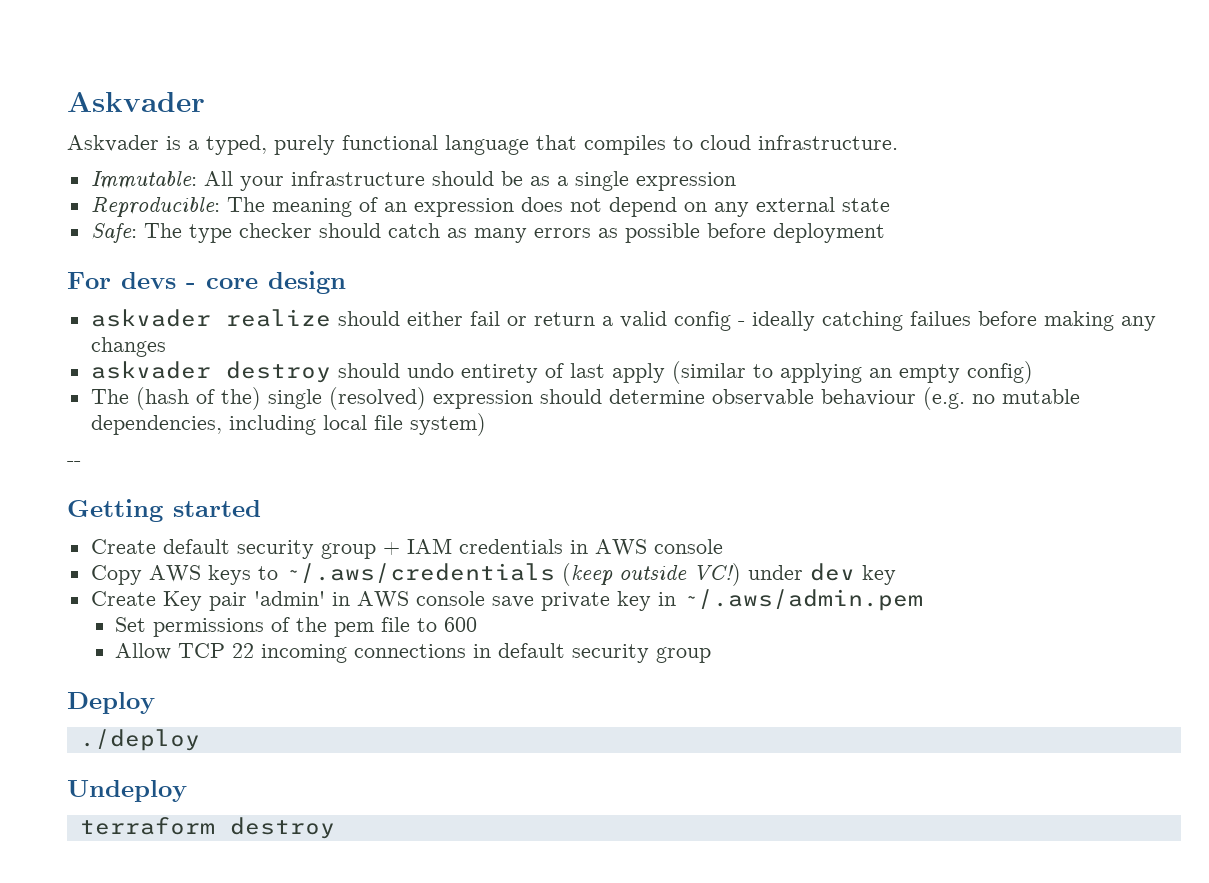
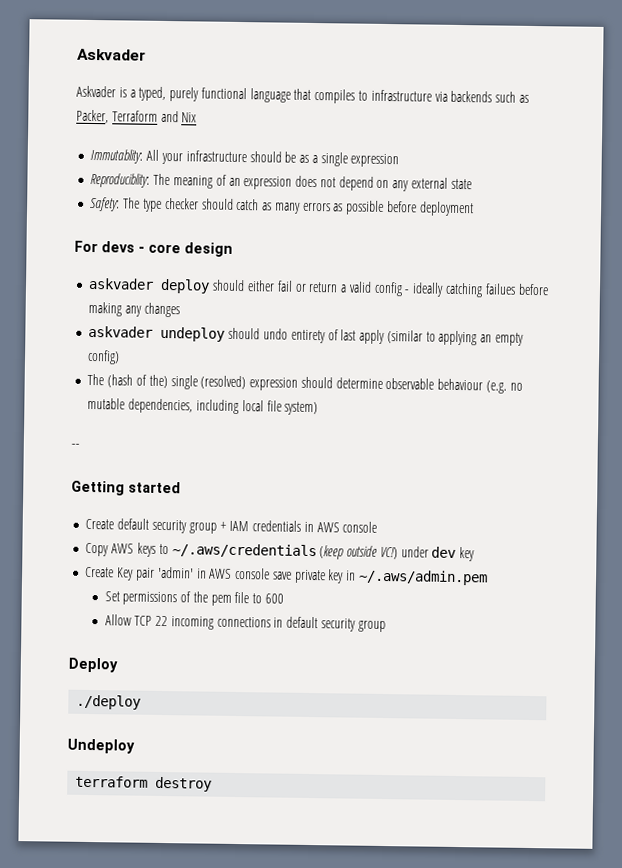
[700,135,898,150] [90,171,197,189] cloud infrastructure. // Immutable: -> [370,89,529,103] [76,109,198,124] [90,148,144,164] infrastructure via backends such as Packer, Terraform and Nix // Immutablity:
[90,197,220,217] Reproducible: -> [90,172,151,188] Reproduciblity:
[90,223,137,243] Safe: -> [90,196,121,212] Safety:
[225,309,331,327] realize -> [160,278,211,294] deploy
[225,361,331,383] destroy -> [160,326,226,342] undeploy

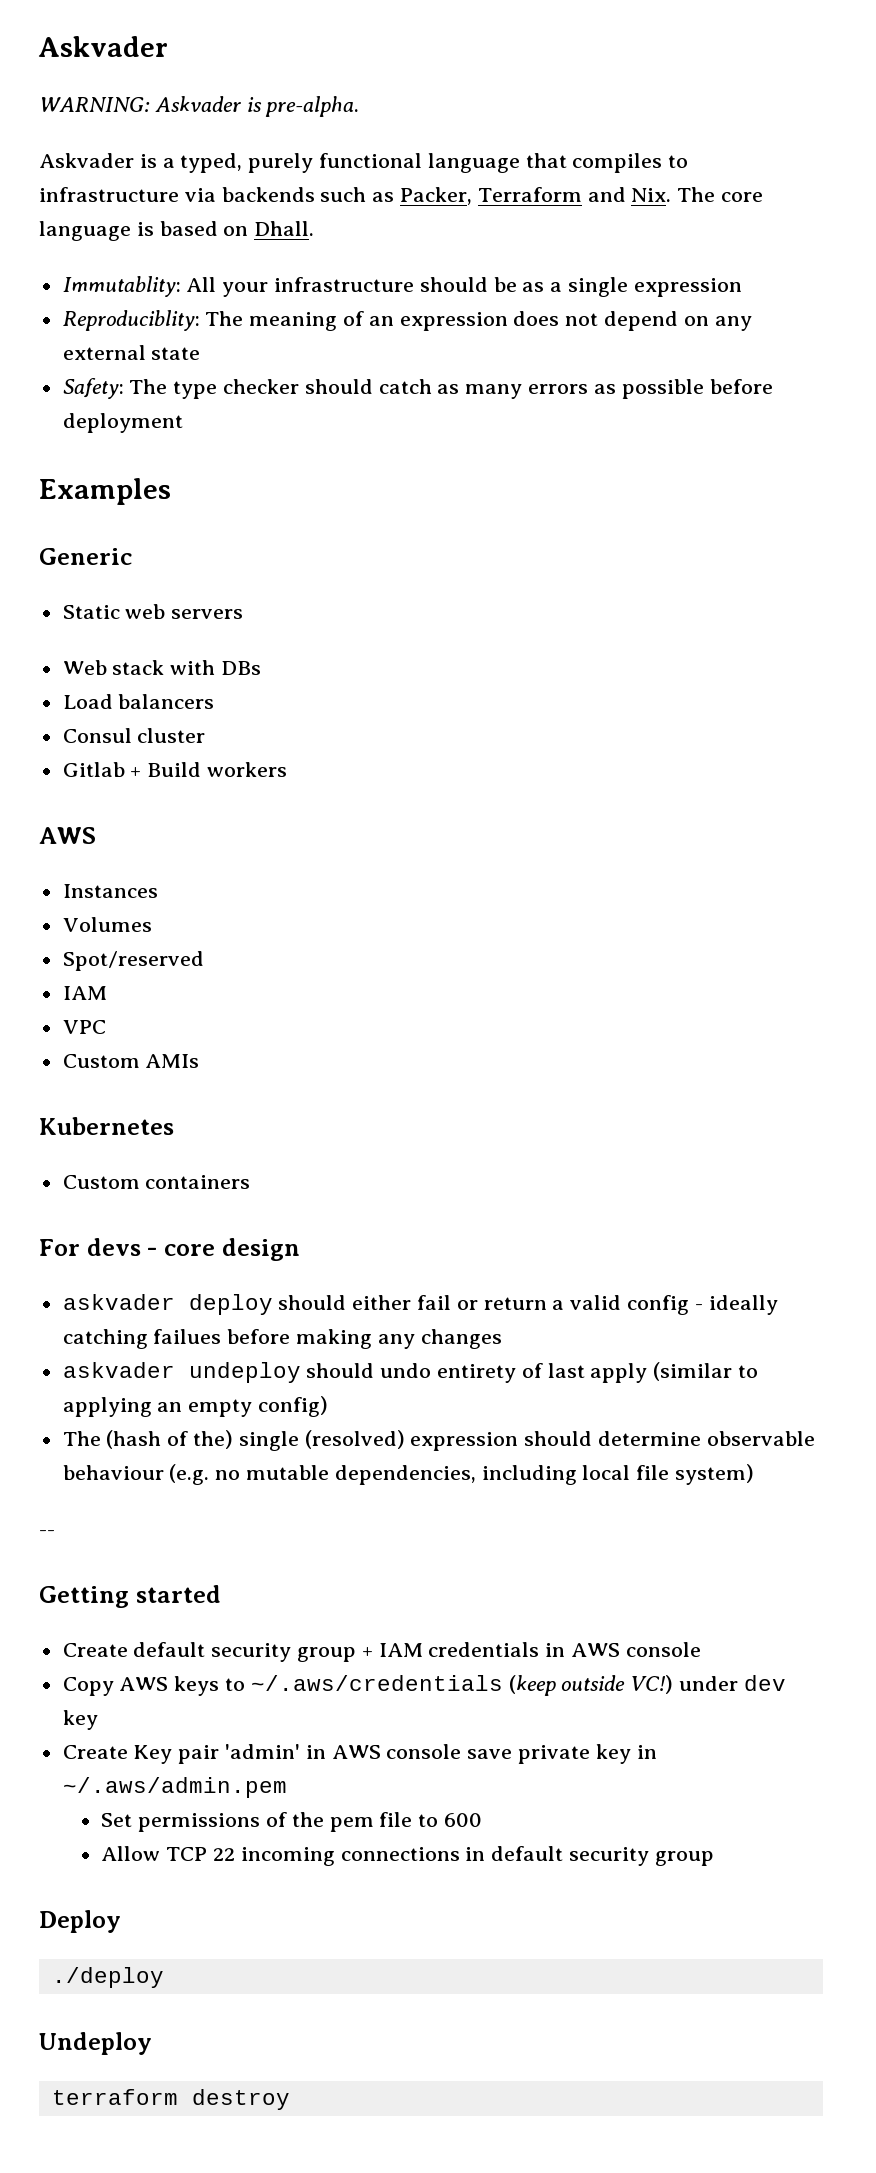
[77,48,146,61] Askvader -> [38,36,168,57] [39,96,360,117] Askvader // WARNING: Askvader is pre-alpha.
[181,112,198,123] Nix -> [631,187,764,202] [39,221,315,241] Nix. The core language is based on Dhall.
(474, 209) none -> [39,478,171,505] [39,548,132,565] [62,604,244,619] [62,660,262,675] [62,694,215,709] [62,728,206,743] [62,762,288,777] [39,827,96,844] [62,884,158,898] [62,917,152,932] [62,951,204,971] [62,986,107,1000] [62,1020,106,1034] [62,1054,200,1068] [39,1117,174,1135] [62,1175,251,1189] // Examples // Generic // Static web servers // Web stack with DBs // Load balancers // Consul cluster // Gitlab + Build workers // AWS // Instances // Volumes // Spot/reserved // IAM // VPC // Custom AMIs // Kubernetes // Custom containers

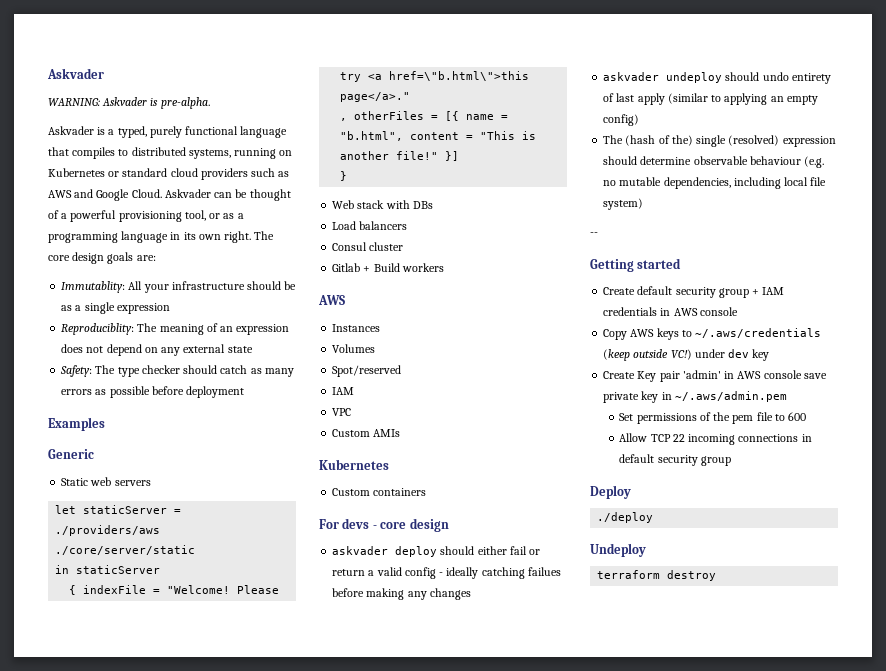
[39,187,764,205] [39,221,315,241] infrastructure via backends such as Packer, Terraform and Nix. The core language is based on Dhall. -> [131,147,293,159] [48,168,290,180] [48,189,291,201] [48,210,244,222] [48,231,275,243] [48,252,156,264] distributed systems, running on Kubernetes or standard cloud providers such as AWS and Google Cloud. Askvader can be thought of a powerful provisioning tool, or as a programming language in its own right. The core design goals are:
(244, 614) none -> [55,505,182,514] [55,525,161,536] [55,545,196,555] [55,565,161,574] [69,585,280,595] [340,71,530,82] [340,92,411,102] [340,111,509,121] [340,131,537,141] [340,151,460,161] [340,171,348,181] // let staticServer = ./providers/aws ./core/server/static // in staticServer // { indexFile = "Welcome! Please try <a href=\"b.html\">this page</a>." // , otherFiles = [{ name = "b.html", content = "This is another file!" }] // }

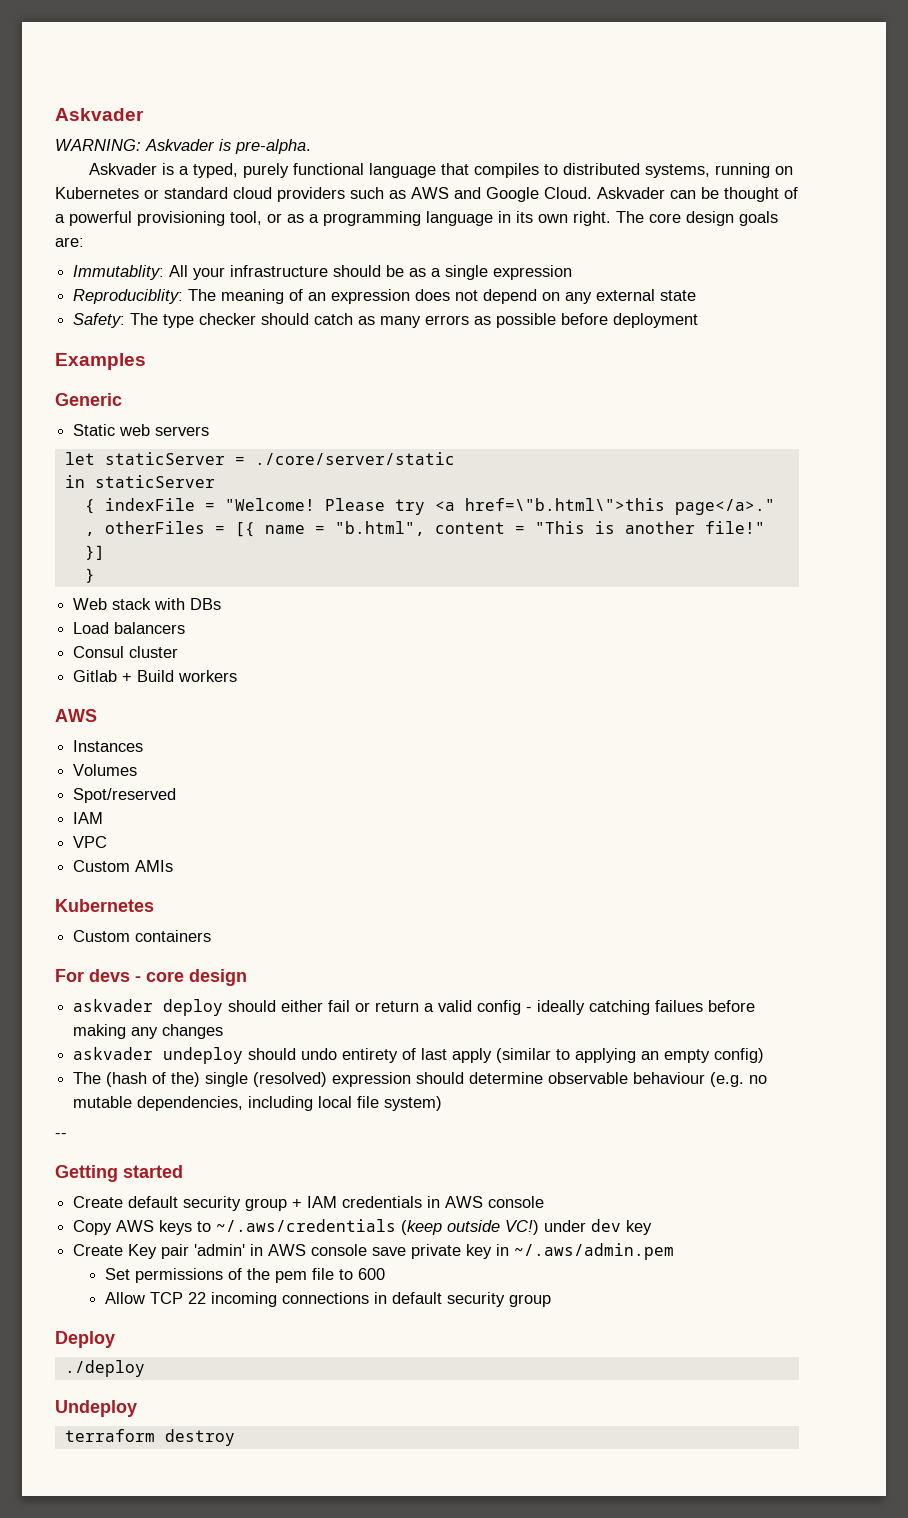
[55,525,161,536] ./providers/aws -> (245, 460) none

